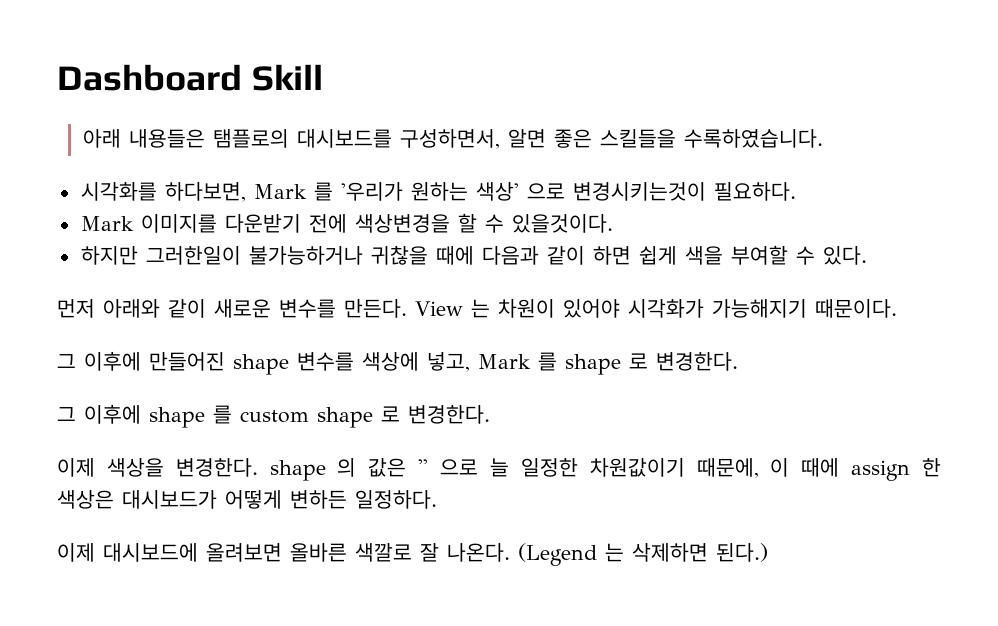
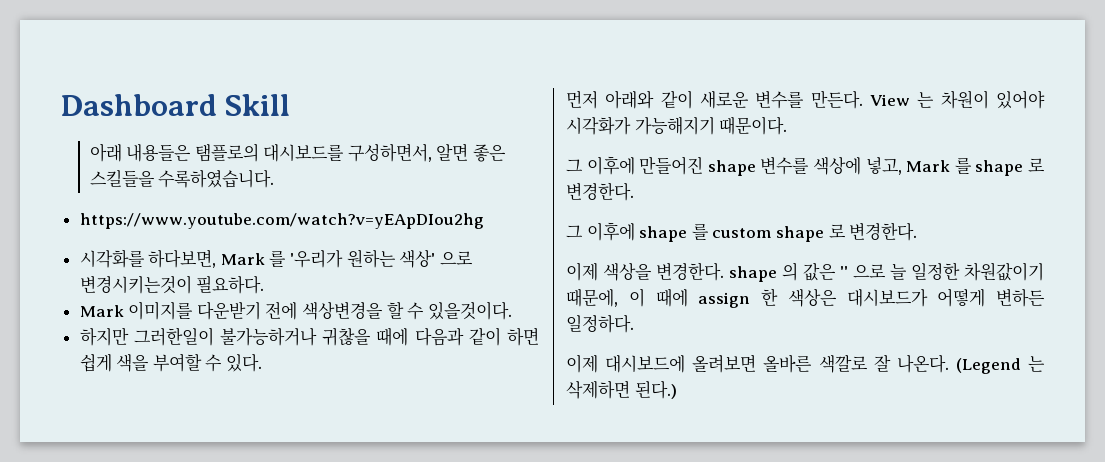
(823, 138) none -> [79,213,484,229] // https://www.youtube.com/watch?v=yEApDIou2hg

